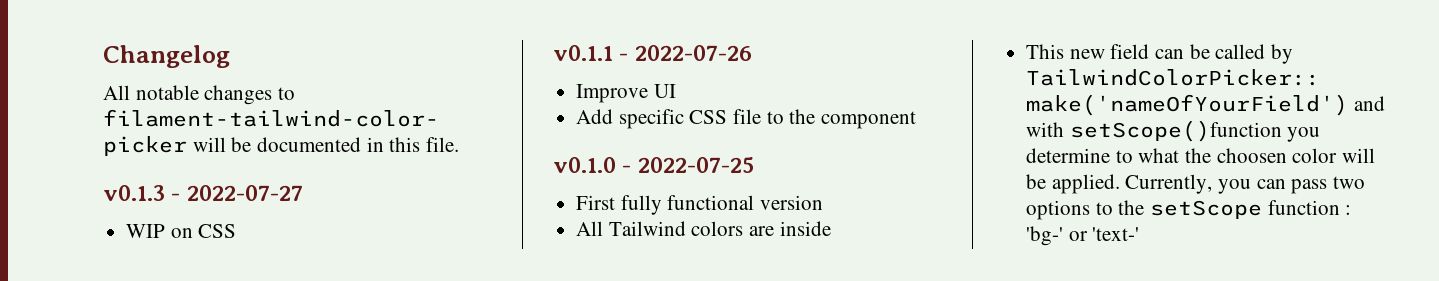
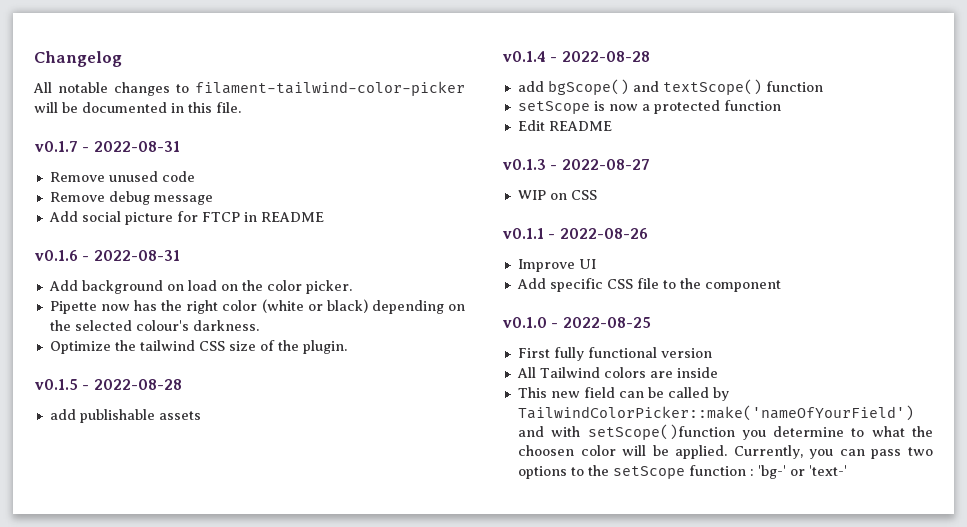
(460, 144) none -> [34,141,180,152] [49,171,195,182] [49,191,213,205] [48,211,324,225] [34,250,180,261] [48,280,352,294] [49,299,466,314] [49,320,259,331] [49,340,347,354] [34,379,182,390] [49,409,201,423] [502,51,650,62] [517,79,823,95] [517,100,781,114] [517,120,612,131] // v0.1.7 - 2022-08-31 // Remove unused code // Remove debug message // Add social picture for FTCP in README // v0.1.6 - 2022-08-31 // Add background on load on the color picker. // Pipette now has the right color (white or black) depending on the selected colour's darkness. // Optimize the tailwind CSS size of the plugin. // v0.1.5 - 2022-08-28 // add publishable assets // v0.1.4 - 2022-08-28 // add bgScope() and textScope() function // setScope is now a protected function // Edit README
[186,185,303,201] 2022-07-27 -> [561,159,650,170] 2022-08-27
[634,45,752,61] 2022-07-26 -> [559,228,648,239] 2022-08-26
[637,157,754,173] 2022-07-25 -> [562,317,651,328] 2022-08-25

